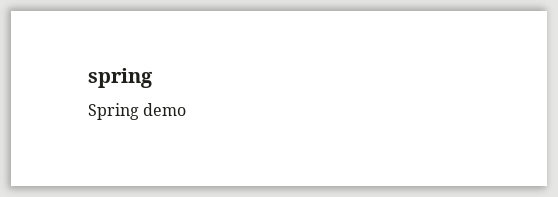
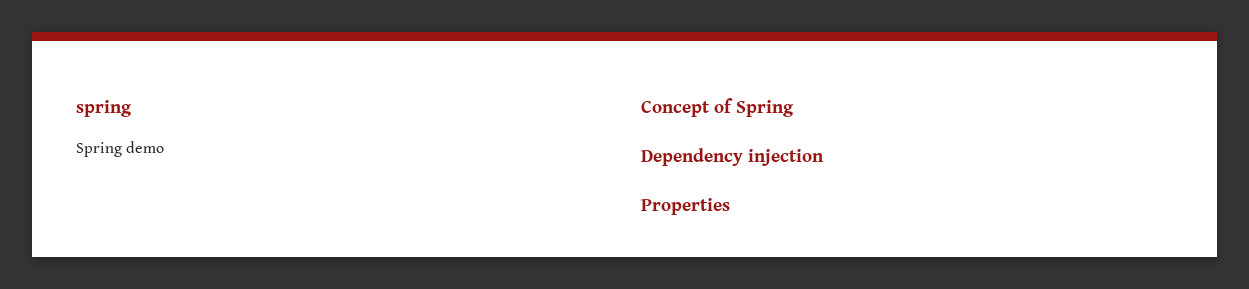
(187, 109) none -> [641,98,794,117] [641,148,824,166] [641,198,730,215] // Concept of Spring // Dependency injection // Properties

